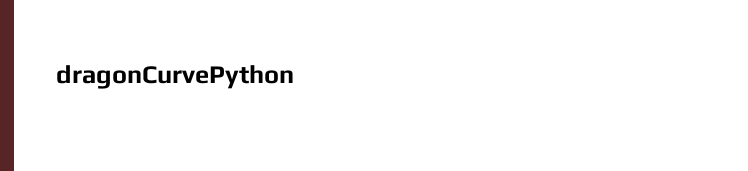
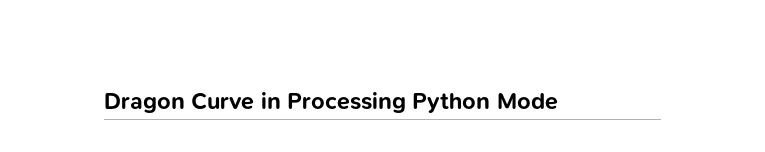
[56,65,294,89] dragonCurvePython -> [104,92,558,113] Dragon Curve in Processing Python Mode

